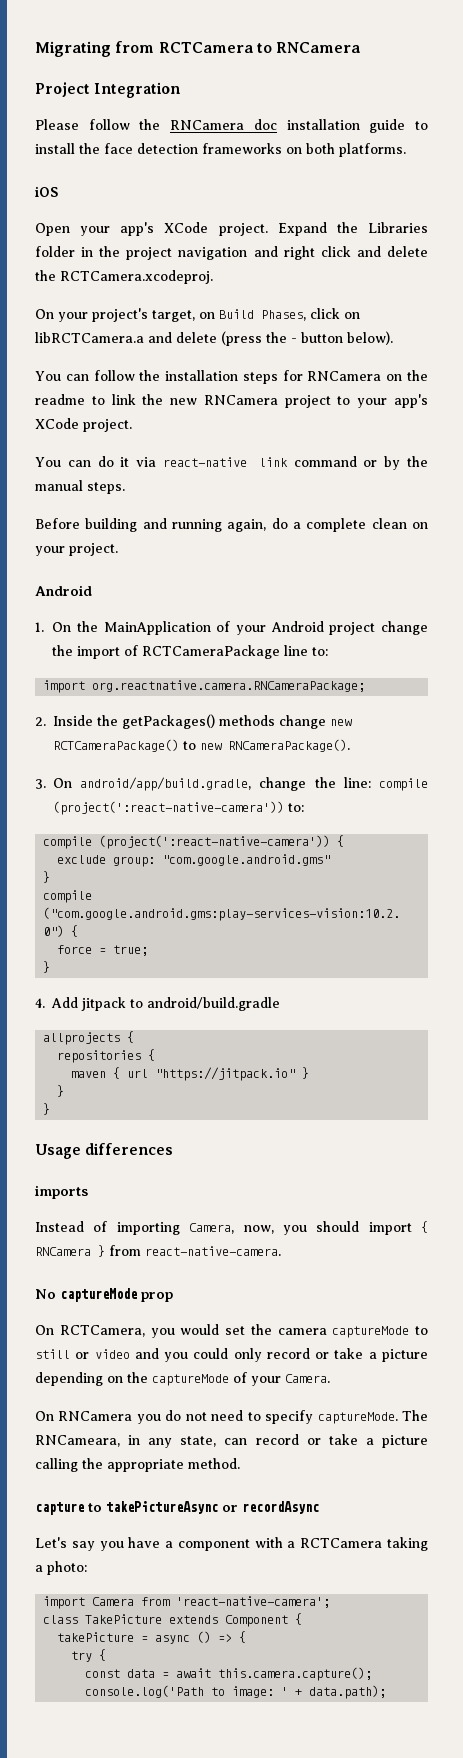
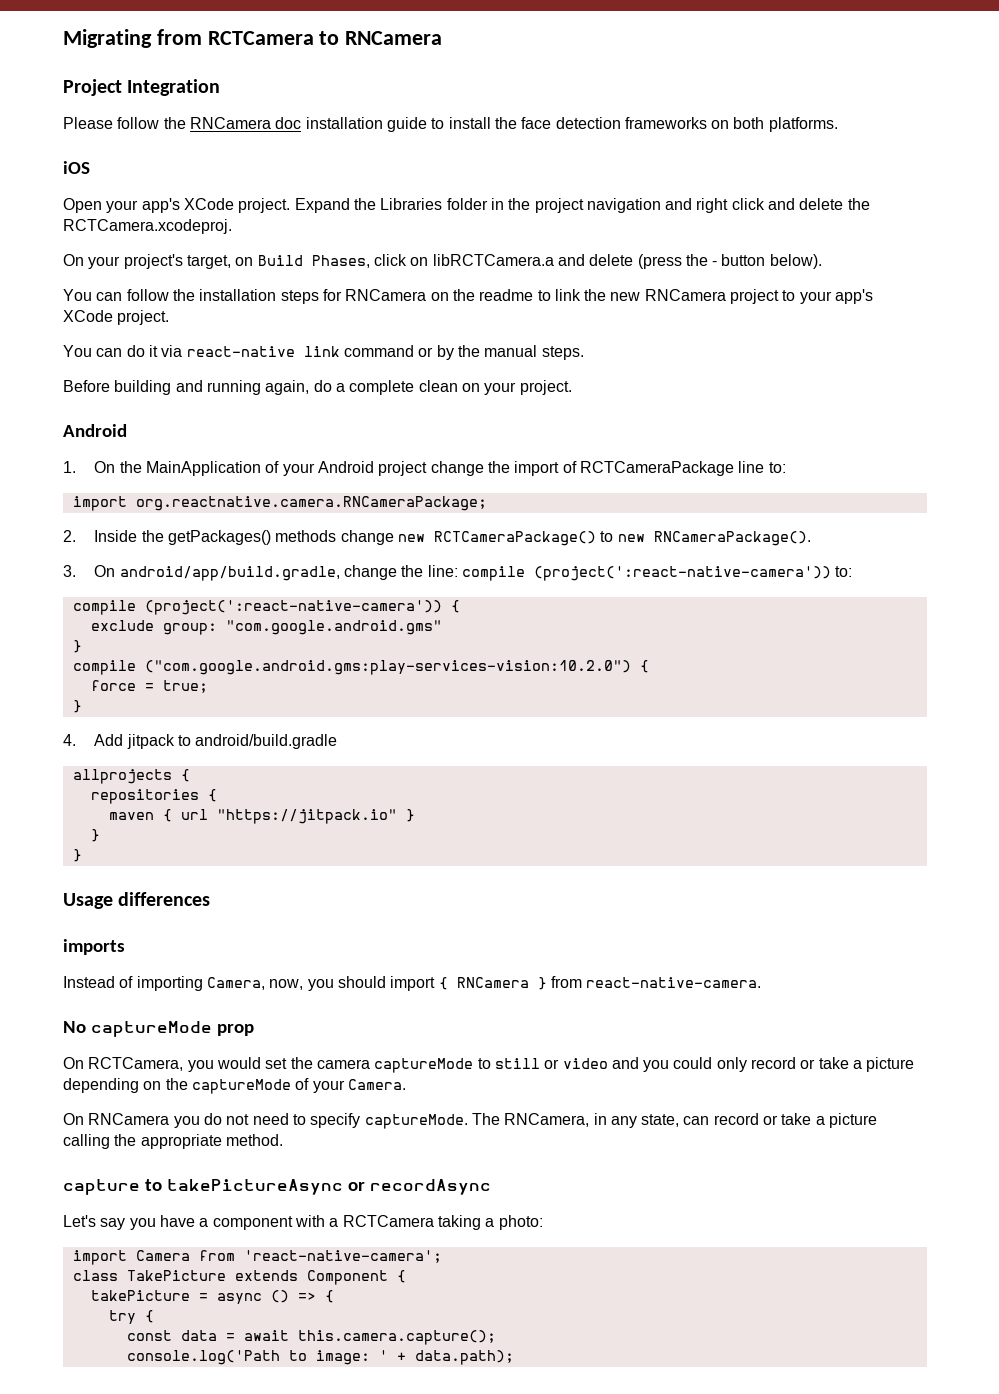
[35,1435,120,1447] RNCameara, -> [504,1113,590,1127] RNCamera,

